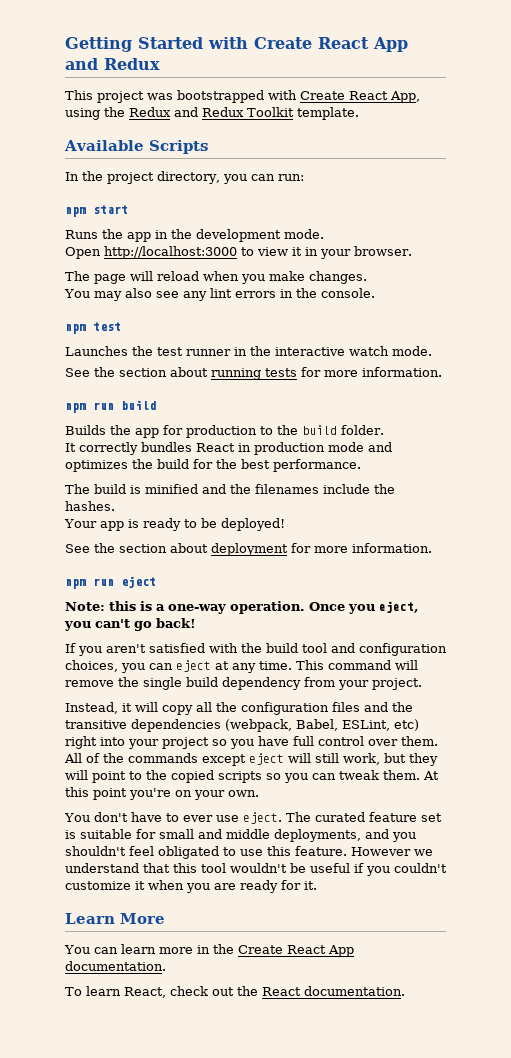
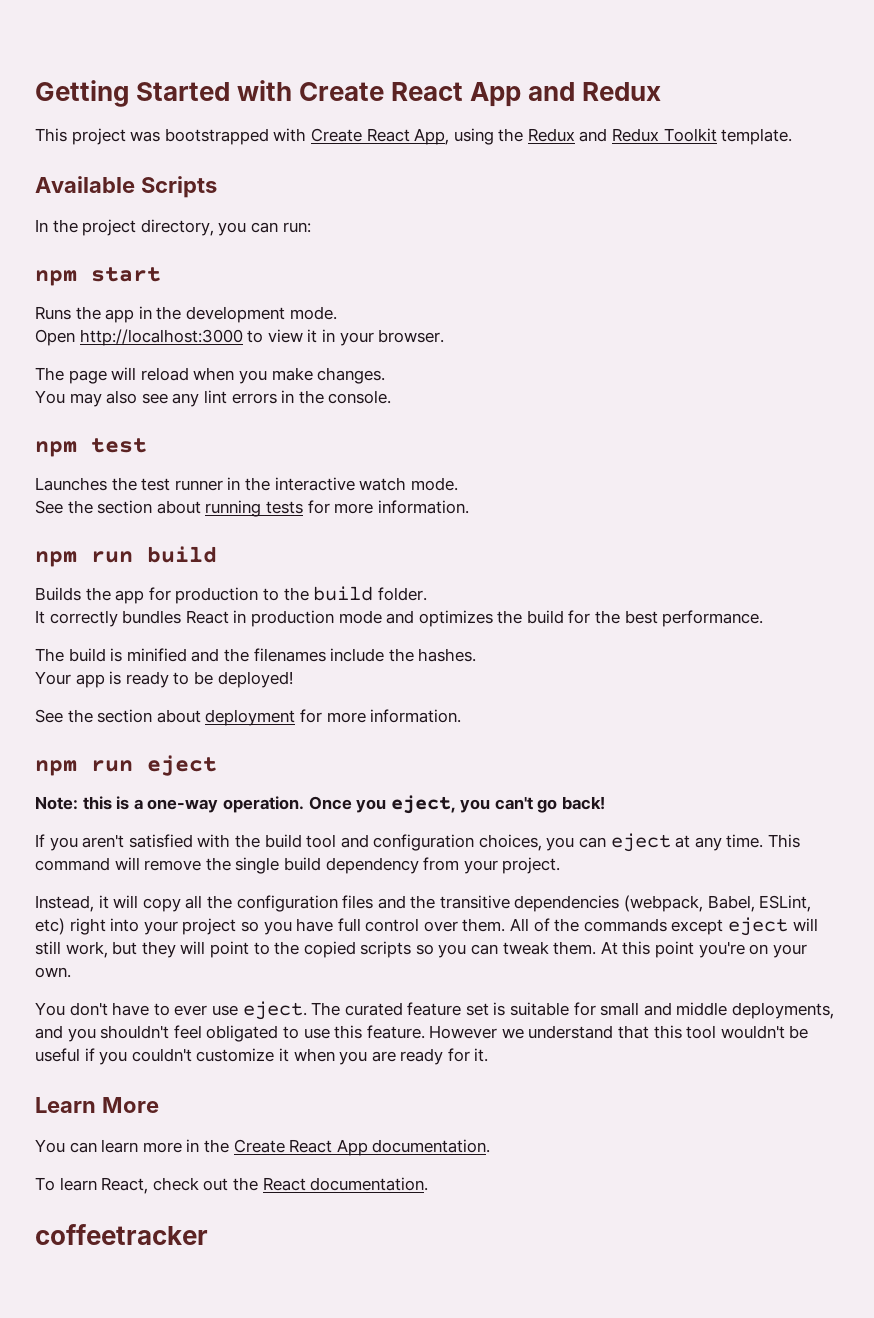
(405, 991) none -> [35,1224,208,1245] // coffeetracker

